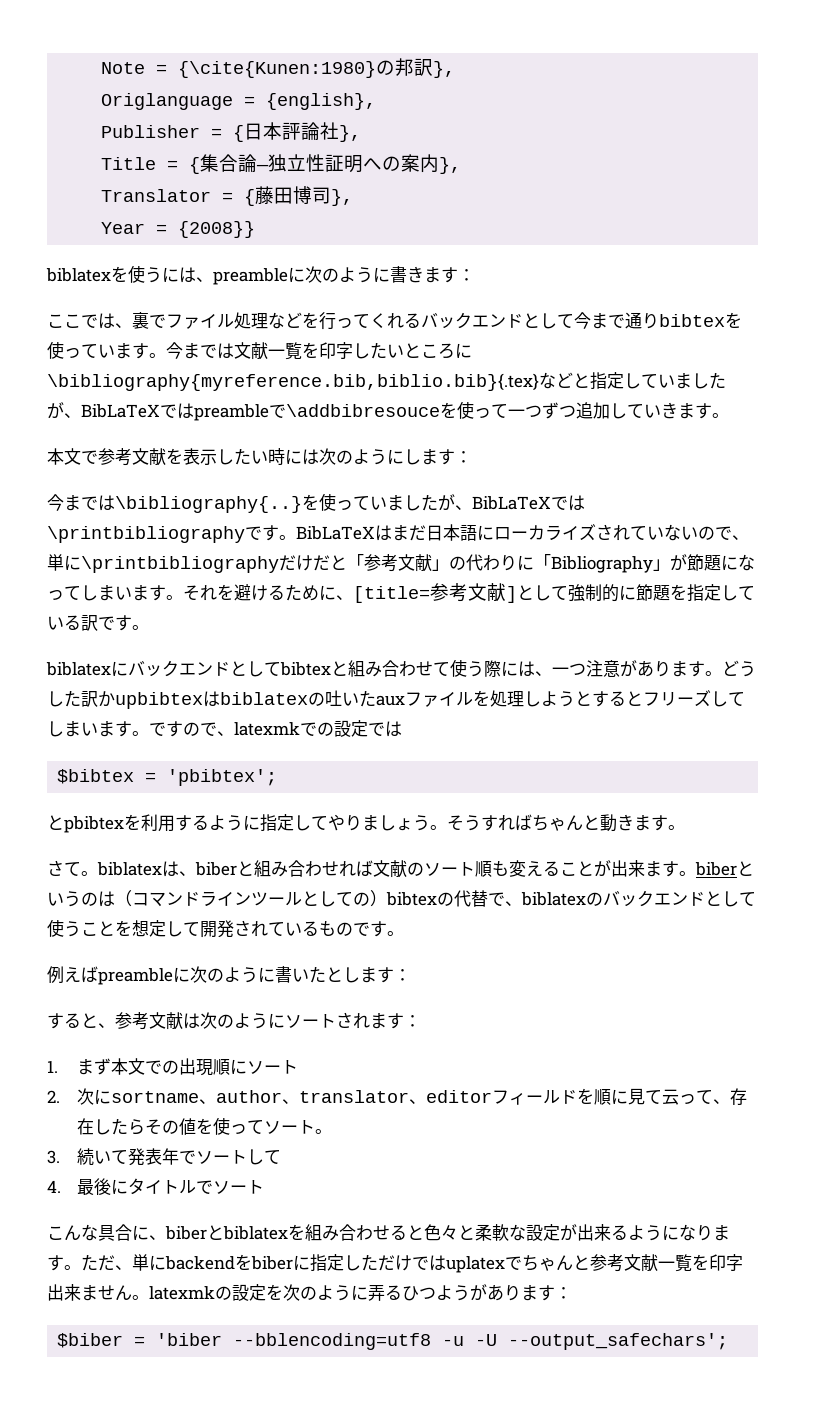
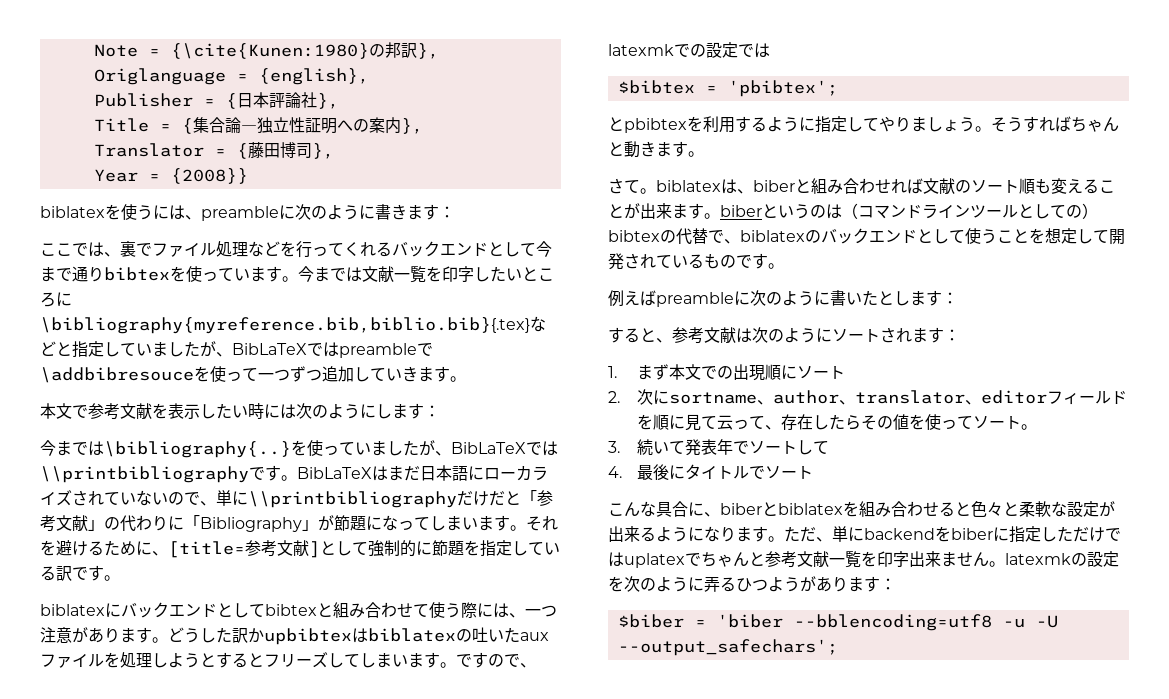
[47,526,245,543] \printbibliography -> [40,466,249,483] \\printbibliography
[81,556,279,573] \printbibliography -> [248,491,457,508] \\printbibliography

